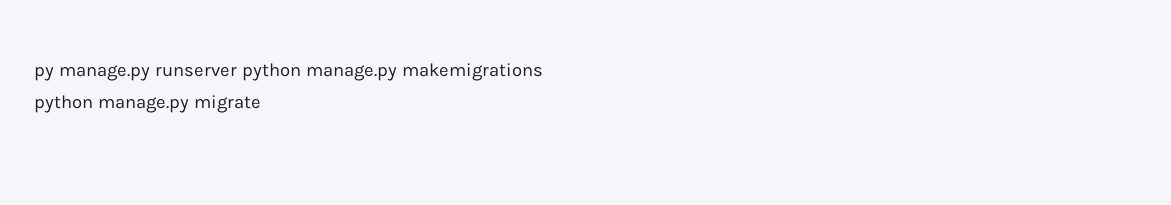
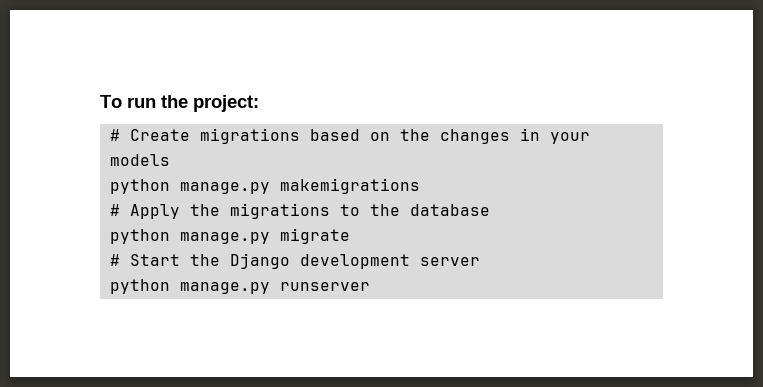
[34,63,543,81] [34,95,261,113] py manage.py runserver python manage.py makemigrations // python manage.py migrate -> [100,95,259,112] [109,128,590,144] [109,154,170,166] [109,178,420,194] [109,203,490,219] [109,228,350,244] [109,253,480,269] [109,279,370,294] To run the project: // # Create migrations based on the changes in your models // python manage.py makemigrations // # Apply the migrations to the database // python manage.py migrate // # Start the Django development server // python manage.py runserver

